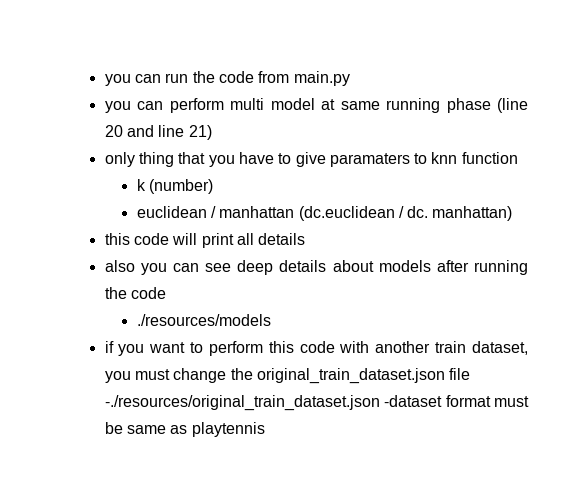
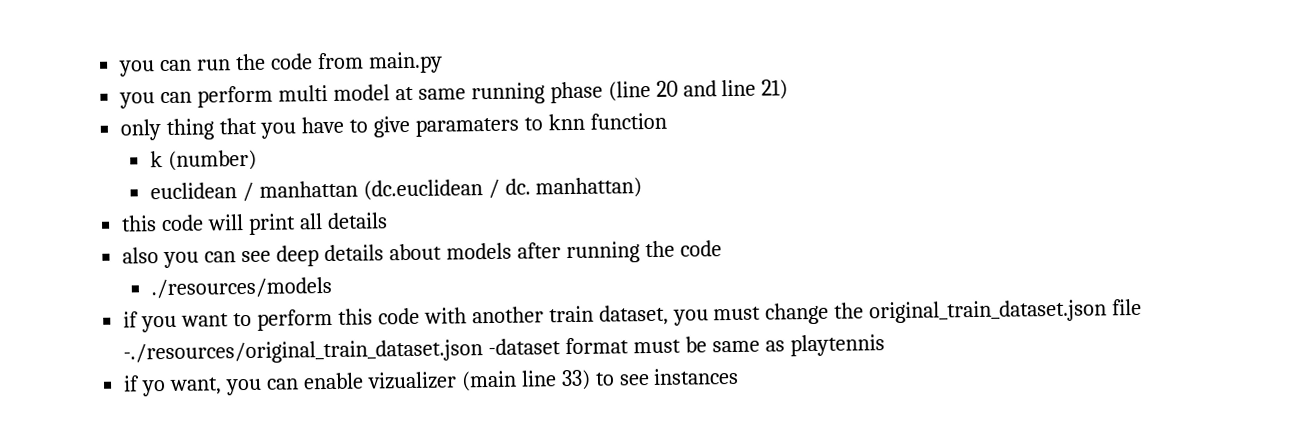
(265, 429) none -> [123,367,740,397] // if yo want, you can enable vizualizer (main line 33) to see instances

